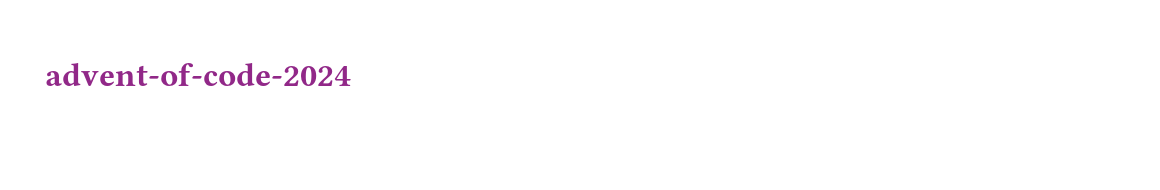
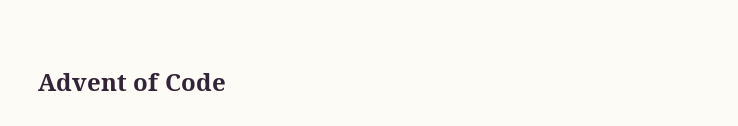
[45,63,351,86] advent-of-code-2024 -> [38,73,226,91] Advent of Code

